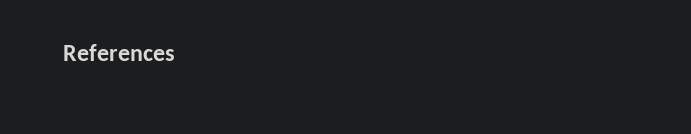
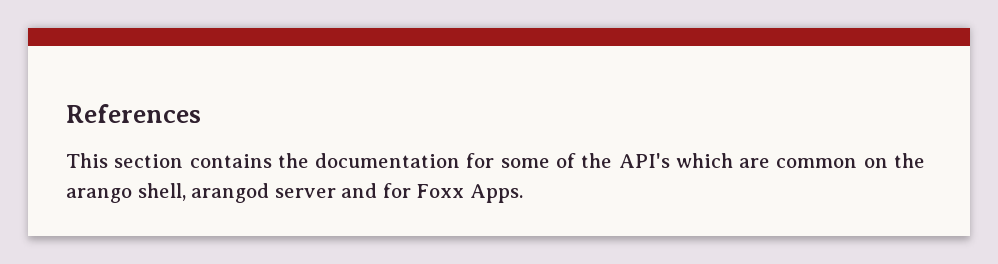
(175, 52) none -> [66,153,926,168] [66,183,523,203] // This section contains the documentation for some of the API's which are common on the arango shell, arangod server and for Foxx Apps.

